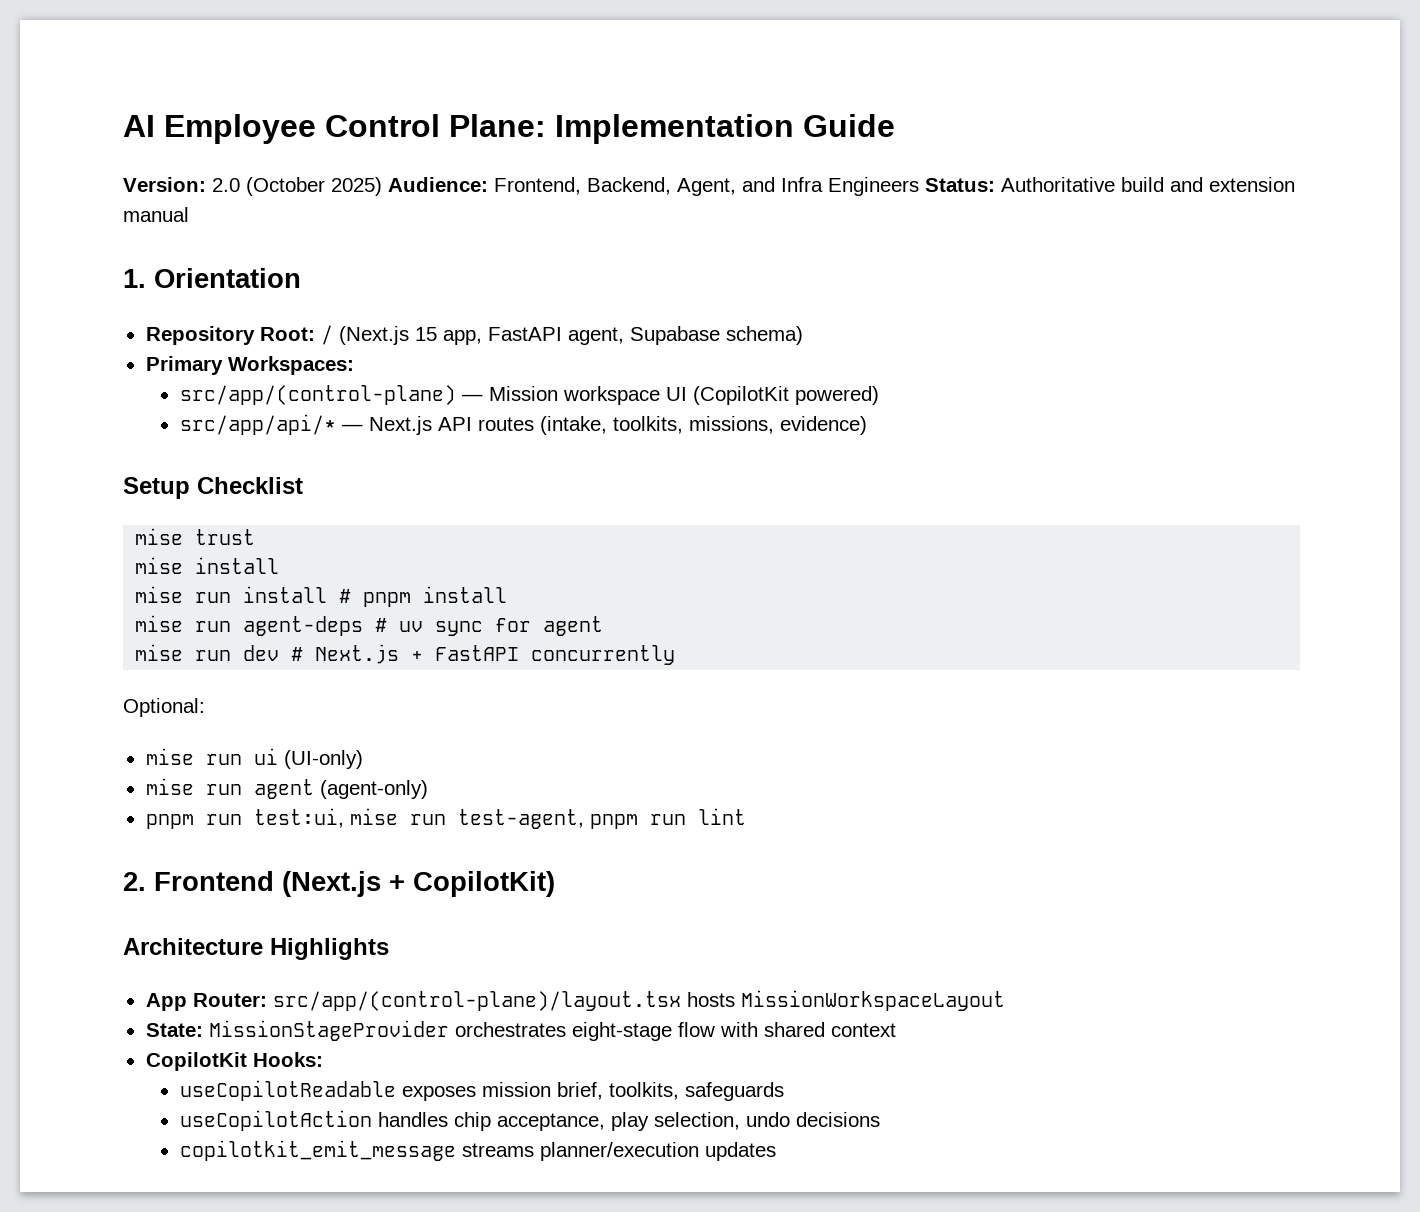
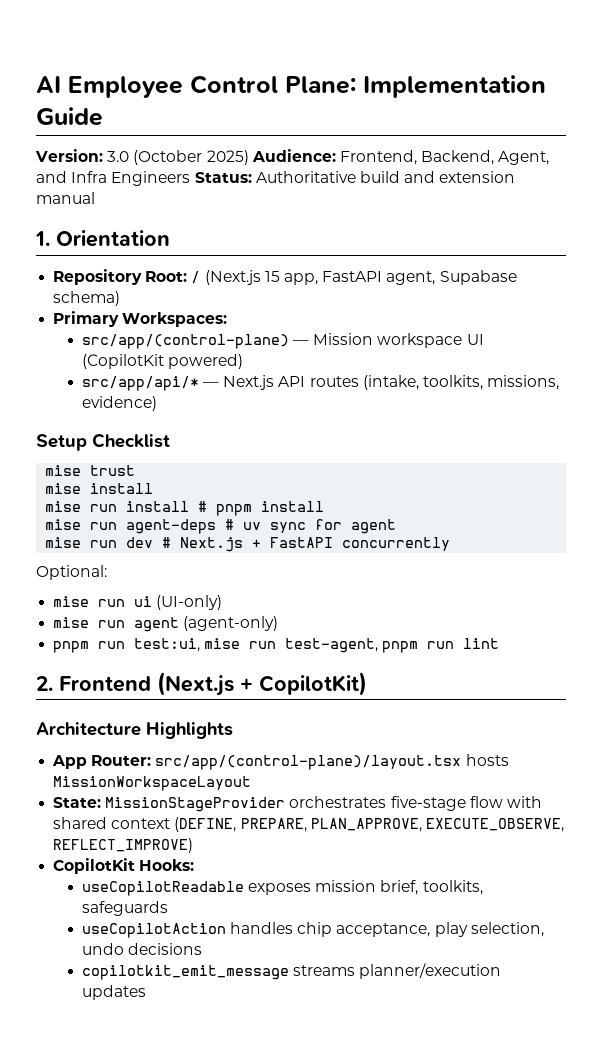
[212,178,240,192] 2.0 -> [107,151,130,162] 3.0
[571,1022,672,1041] eight-stage -> [390,796,466,811] five-stage
(896, 1030) none -> [174,817,564,832] [53,838,194,853] (DEFINE, PREPARE, PLAN_APPROVE, EXECUTE_OBSERVE, REFLECT_IMPROVE)

